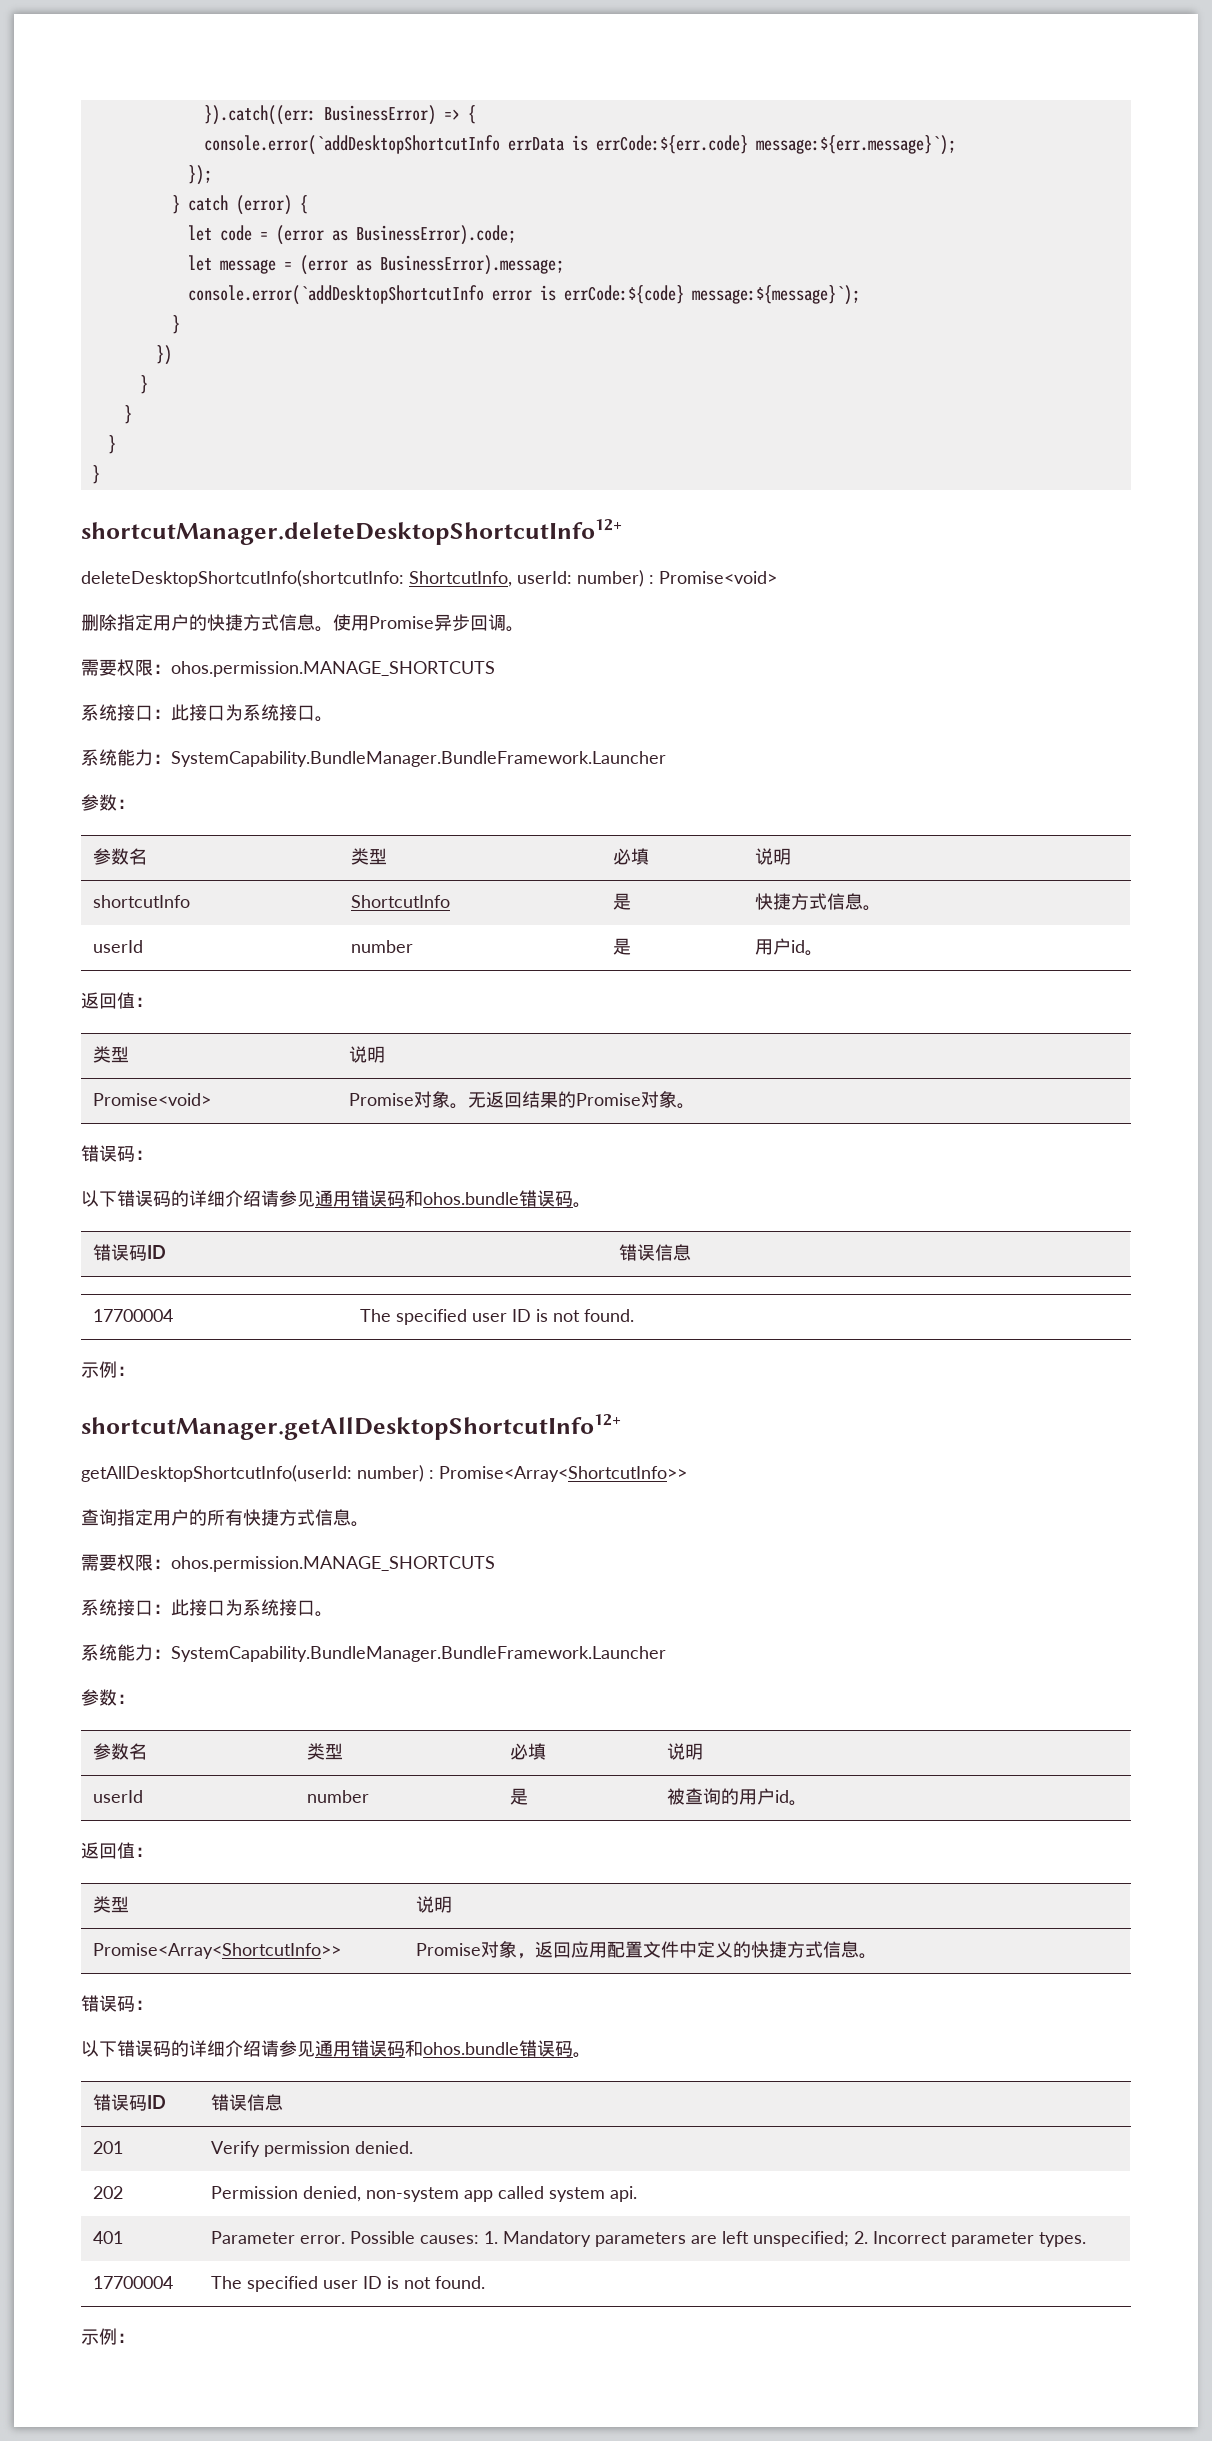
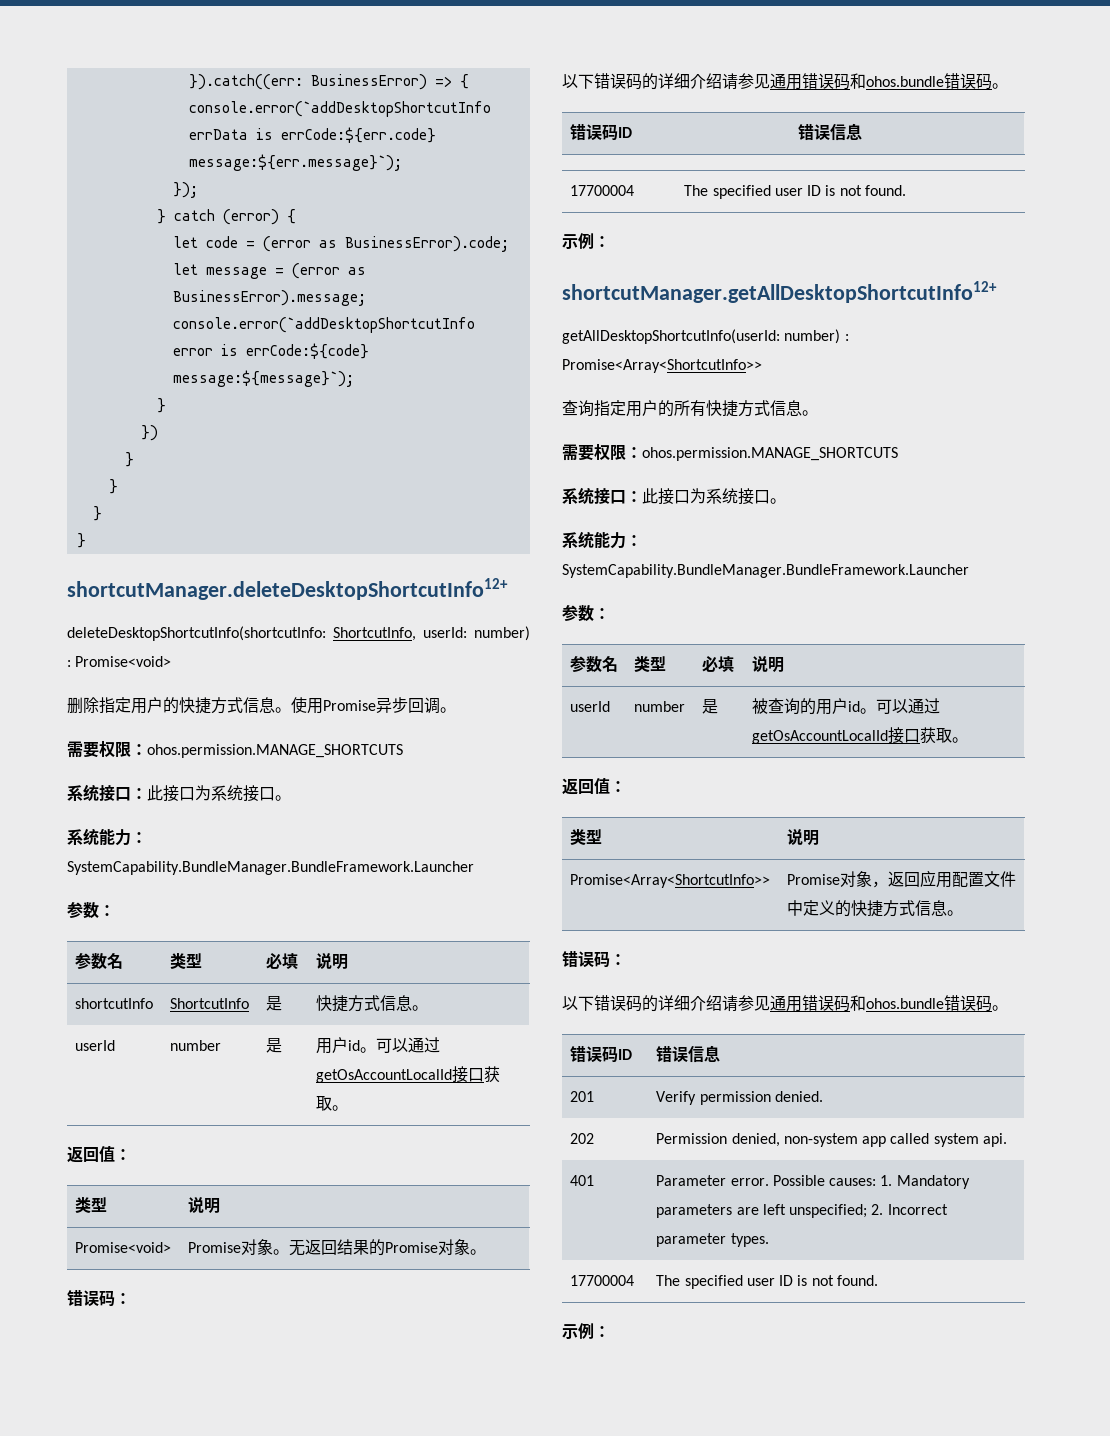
(823, 953) none -> [376,1037,441,1053] [316,1066,501,1083] [316,1096,349,1111] 可以通过getOsAccountLocalId接口获取。
(807, 1803) none -> [876,698,941,714] [752,727,969,744] 可以通过getOsAccountLocalId接口获取。

